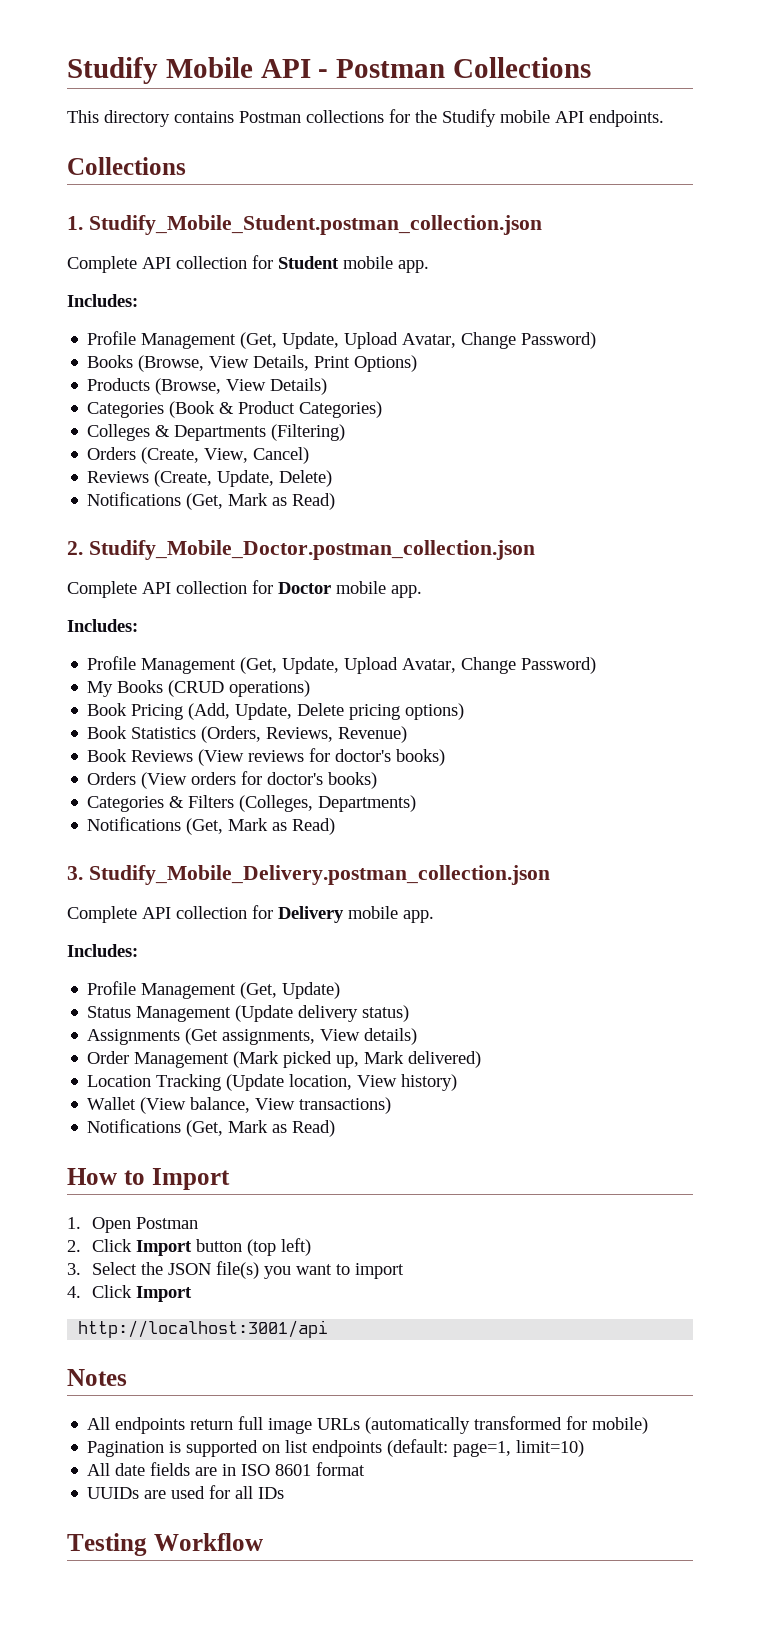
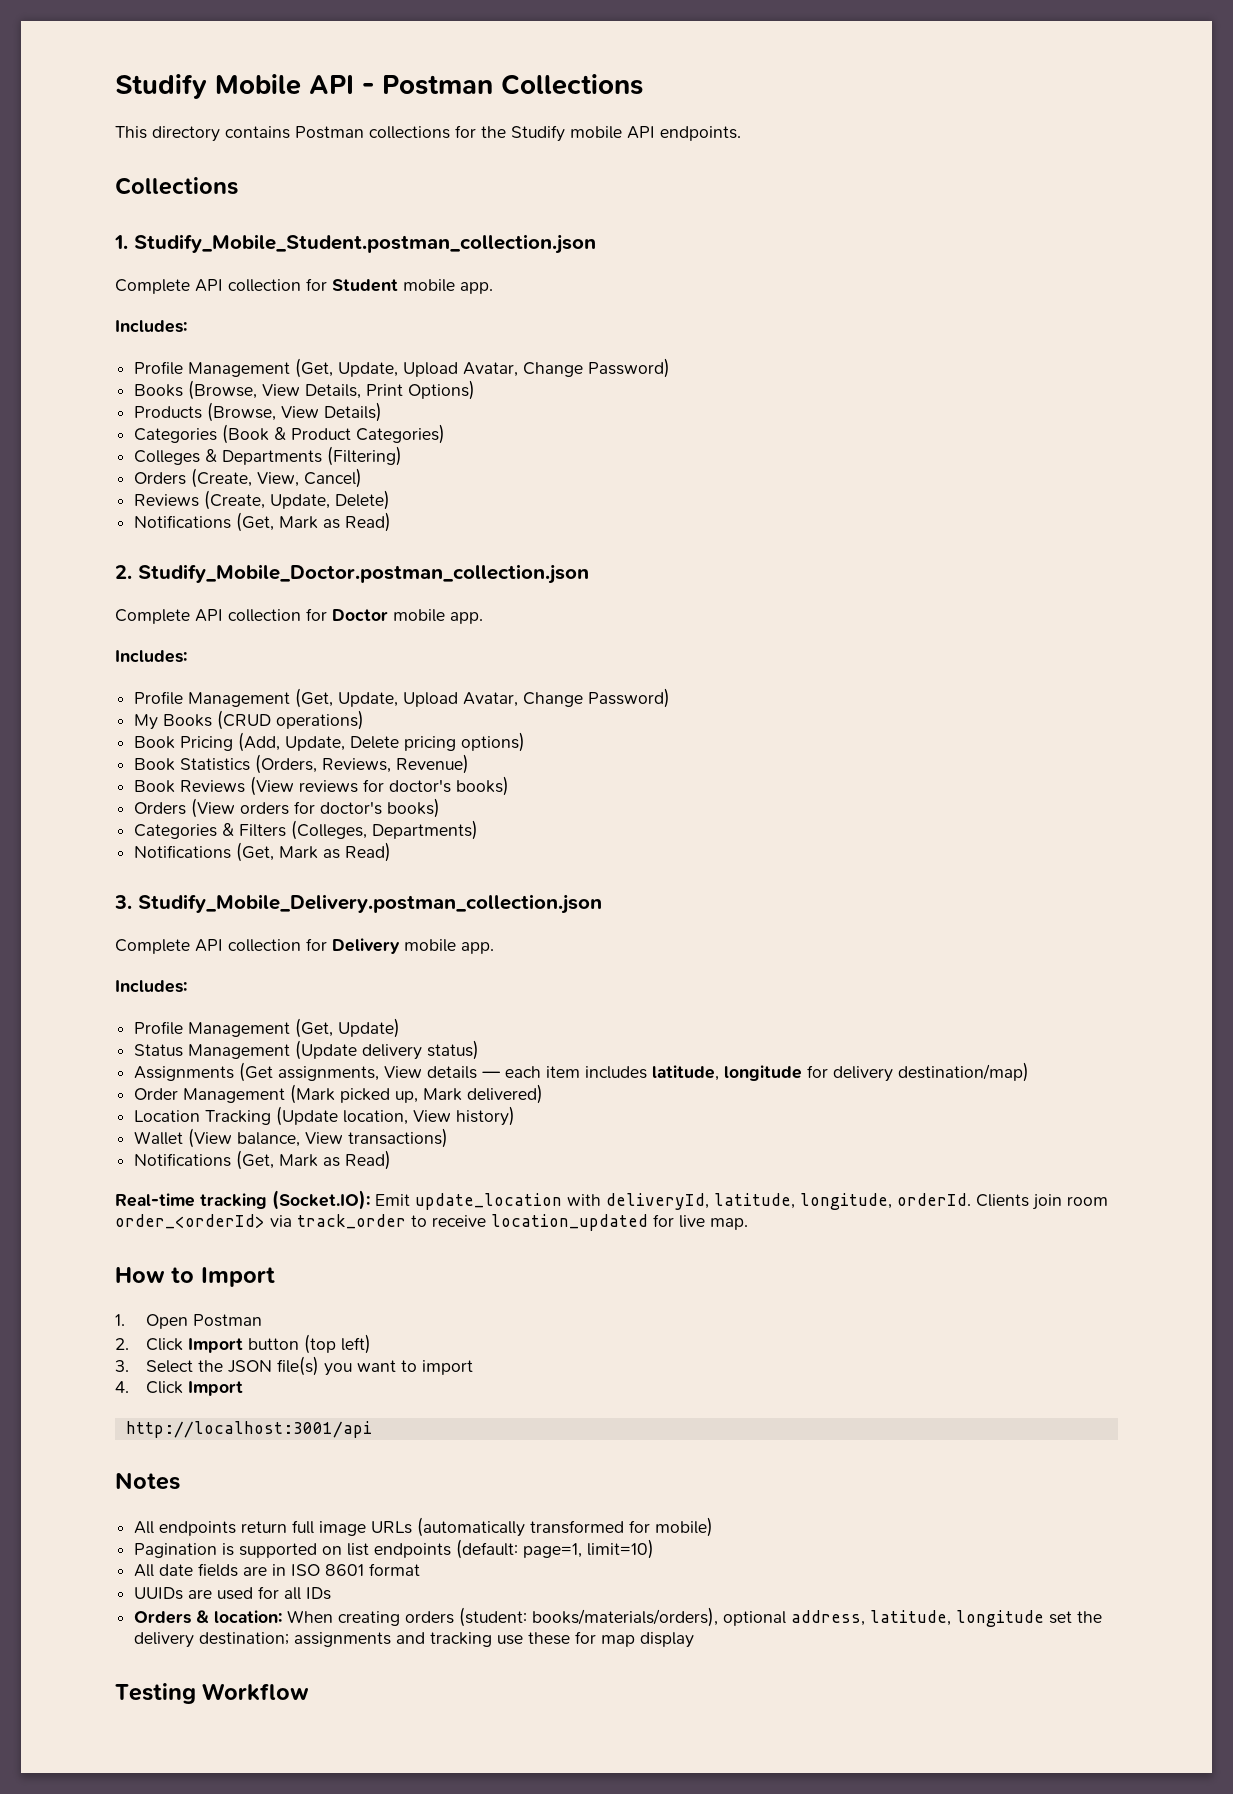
[364,1028,418,1045] details) -> [427,1062,1030,1082] details — each item includes latitude, longitude for delivery destination/map)
(336, 1128) none -> [115,1190,1108,1210] [115,1214,748,1231] // Real-time tracking (Socket.IO): Emit update_location with deliveryId, latitude, longitude, orderId. Clients join room order_<orderId> via track_order to receive location_updated for live map.
(285, 1493) none -> [134,1607,1103,1627] [134,1631,695,1648] // Orders & location: When creating orders (student: books/materials/orders), optional address, latitude, longitude set the delivery destination; assignments and tracking use these for map display

